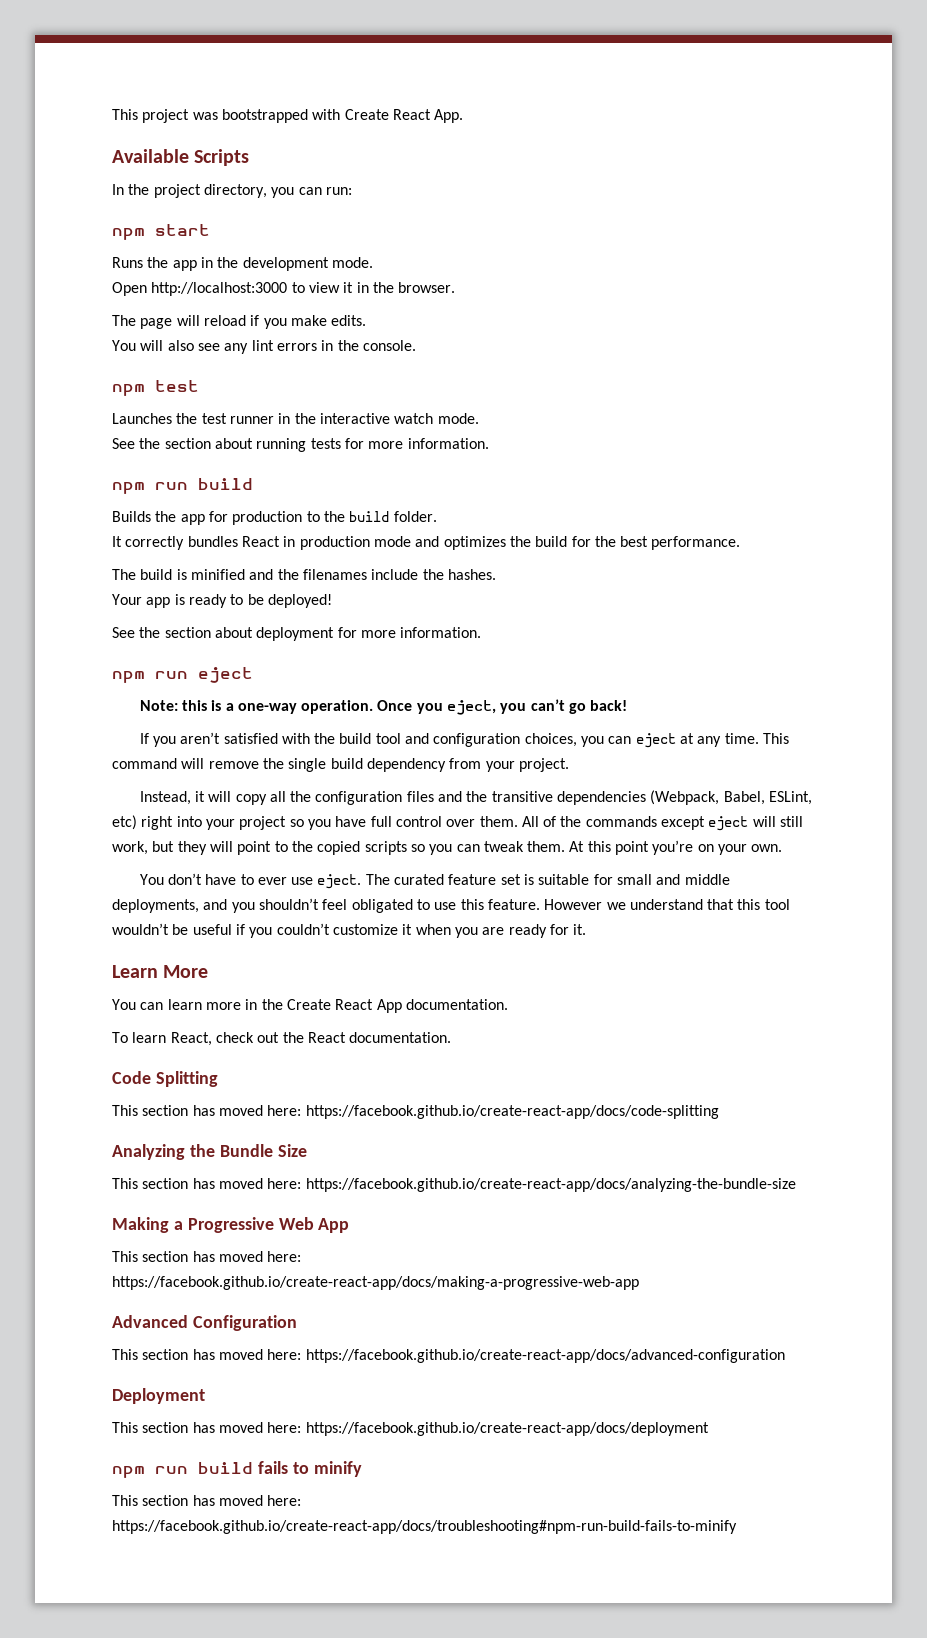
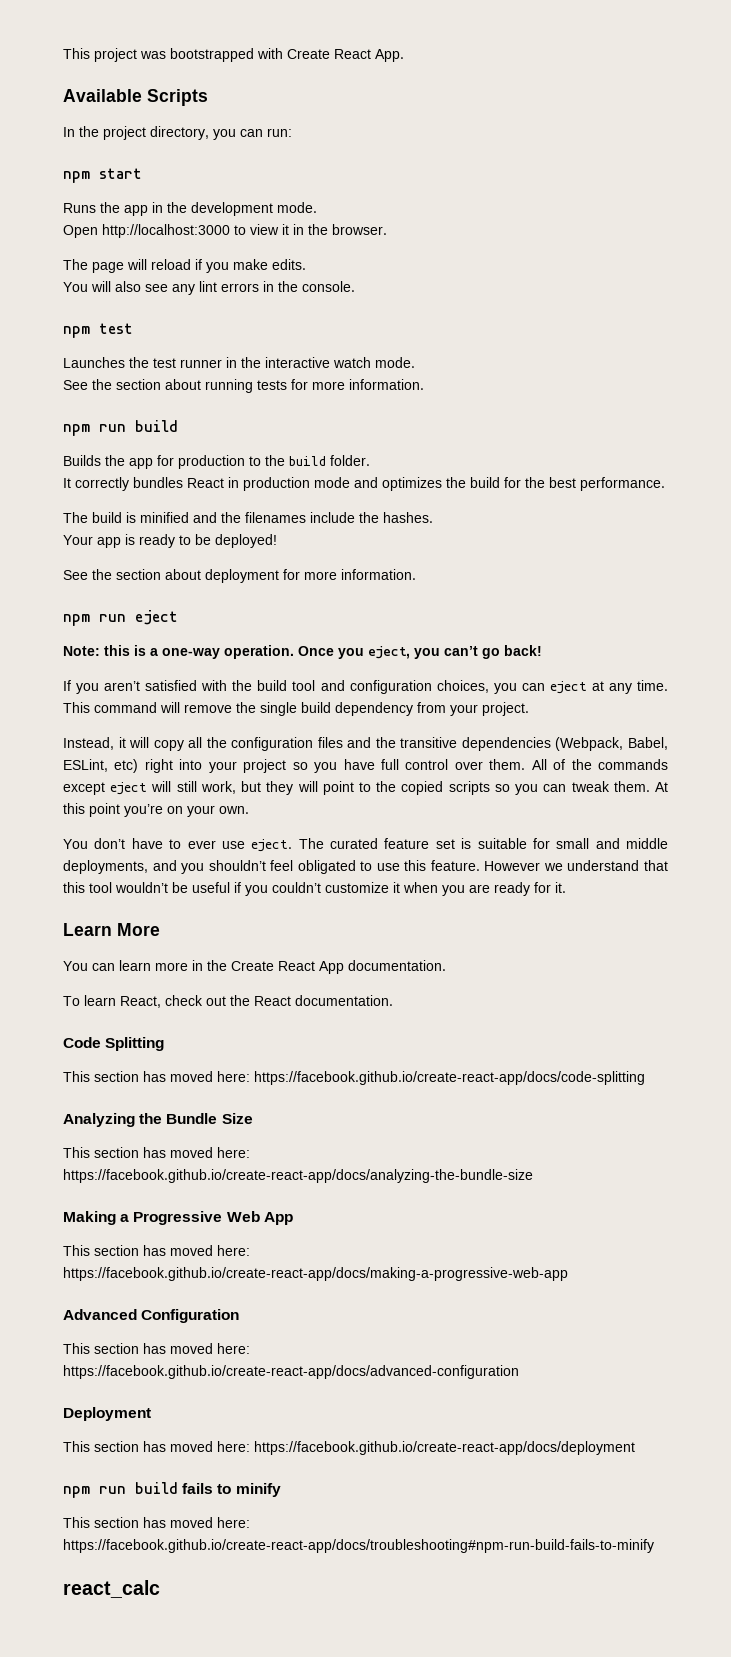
(737, 1527) none -> [63,1580,160,1598] // react_calc

